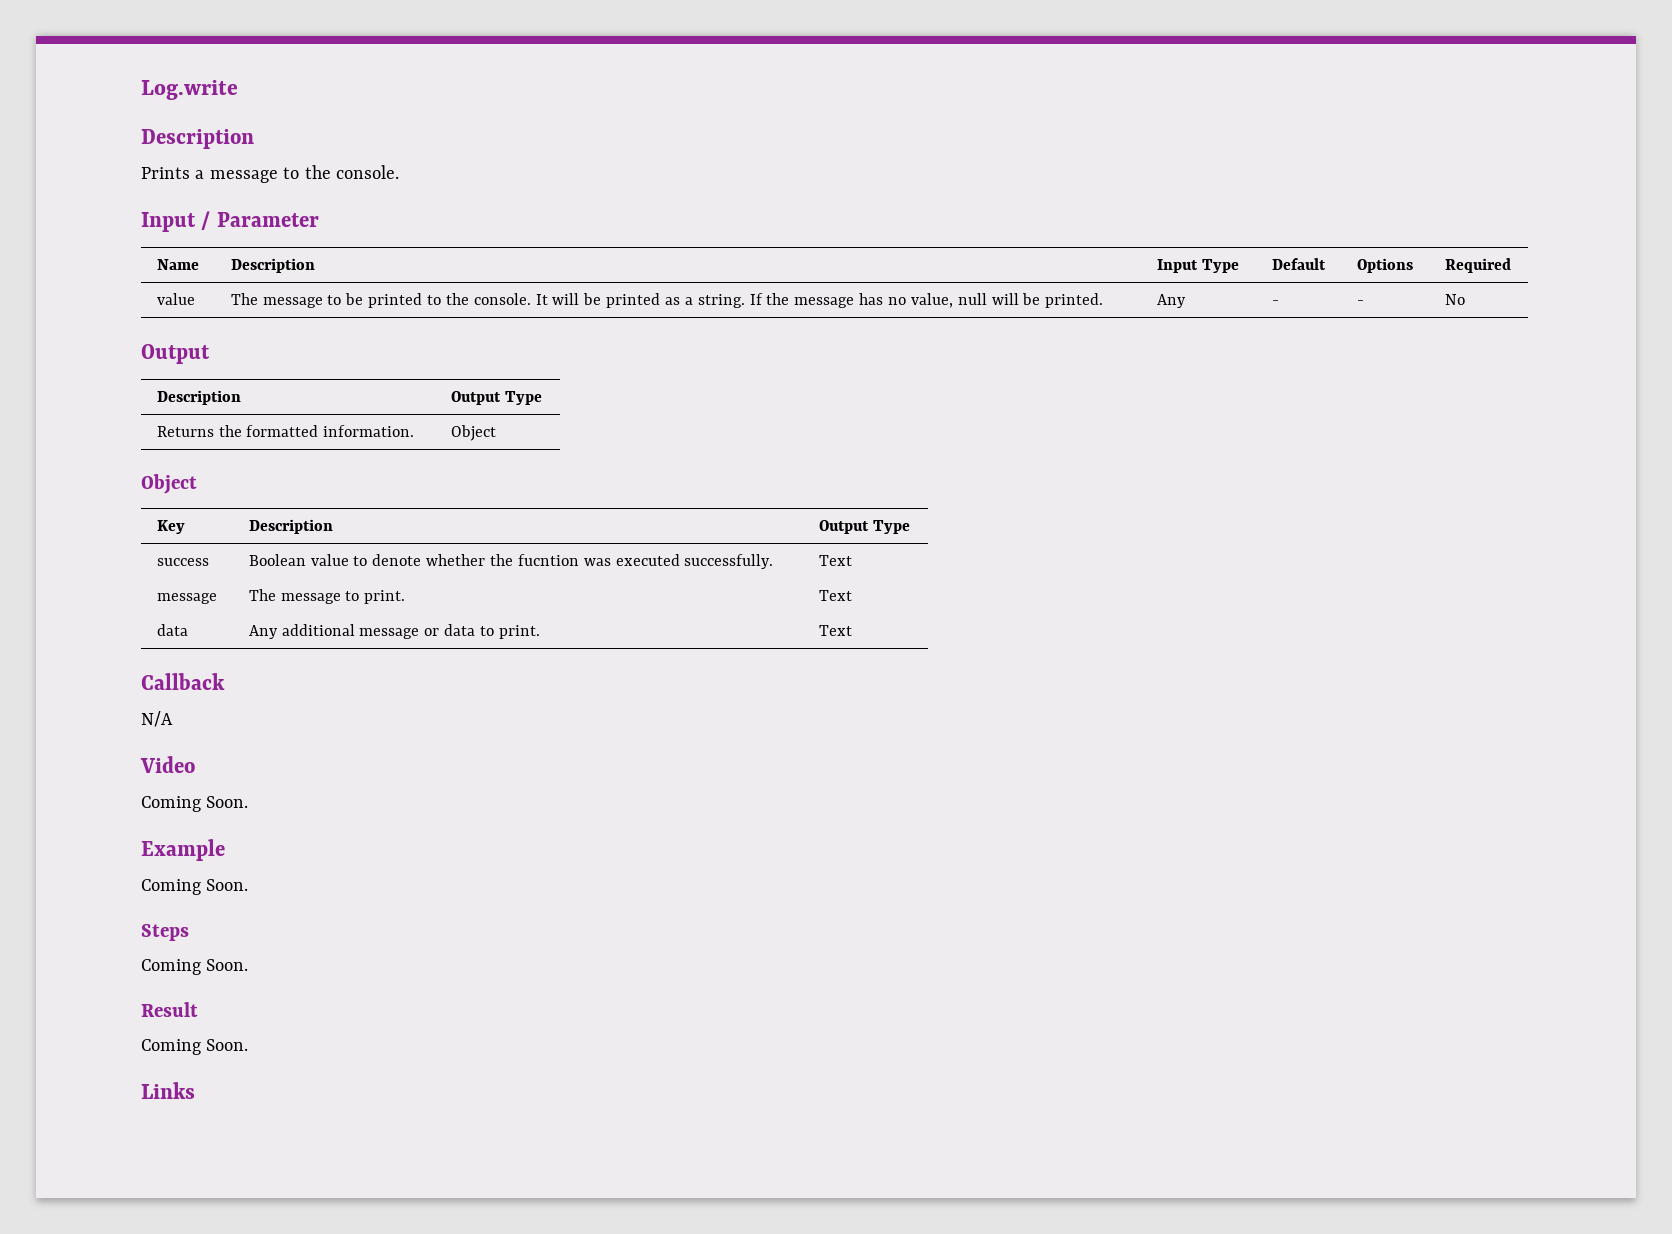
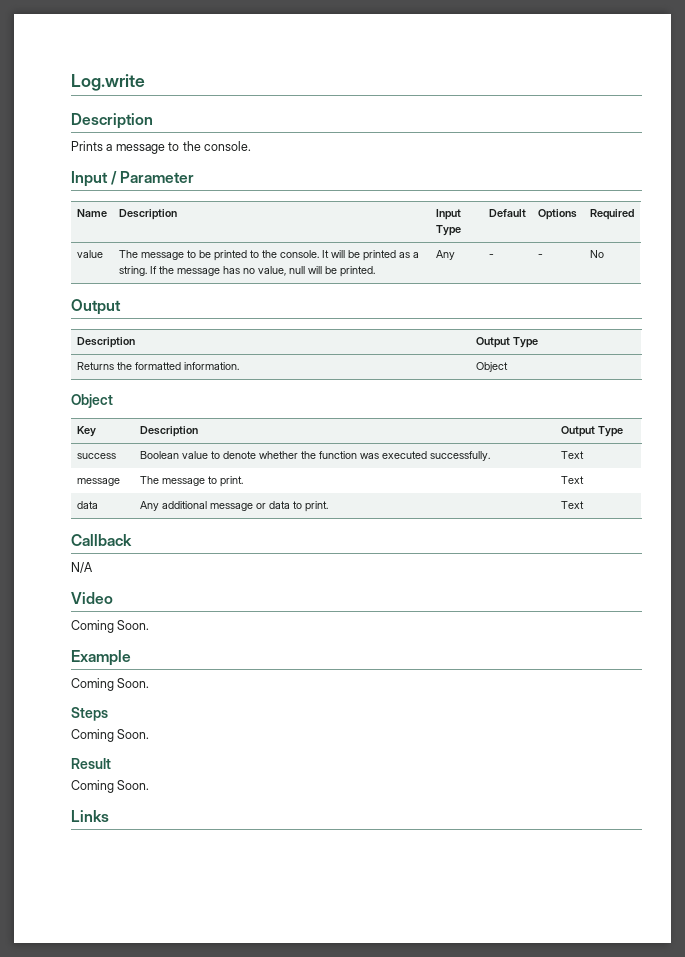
[517,554,579,566] fucntion -> [318,451,357,459] function

